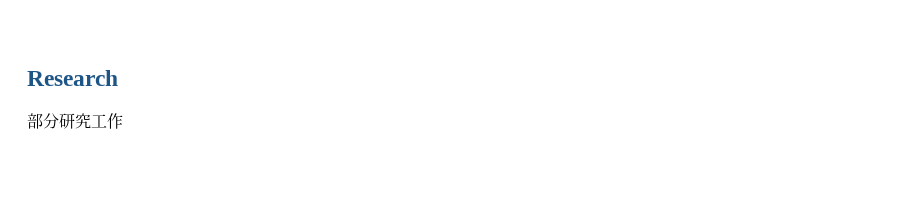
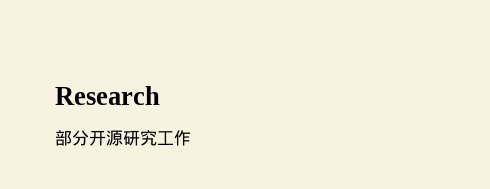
(59, 121) none -> [89,130,123,146] 开源

